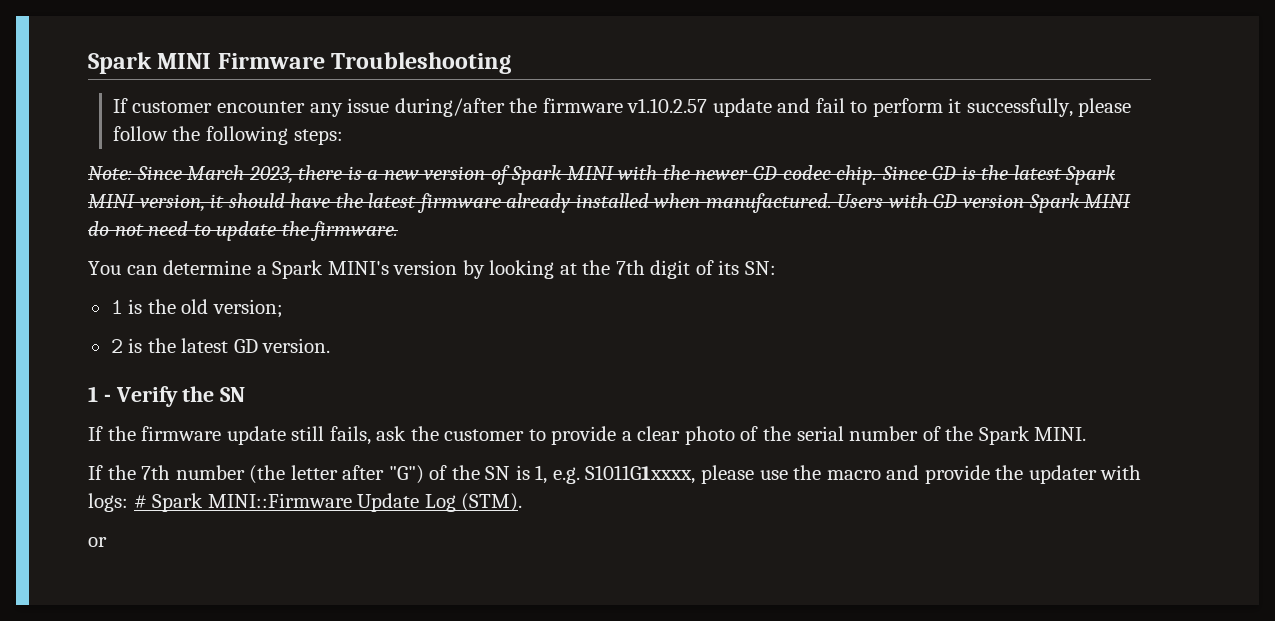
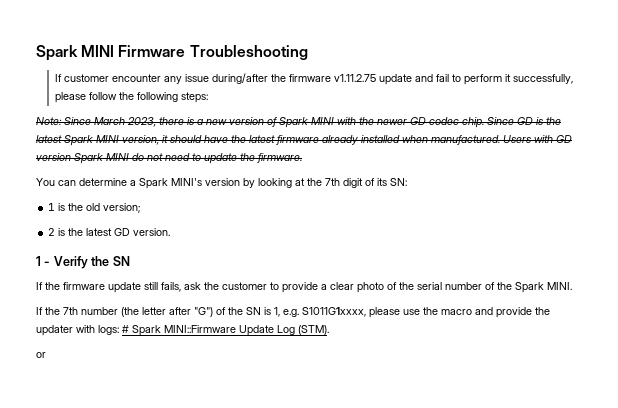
[627,98,708,113] v1.10.2.57 -> [333,74,376,82] v1.11.2.75

